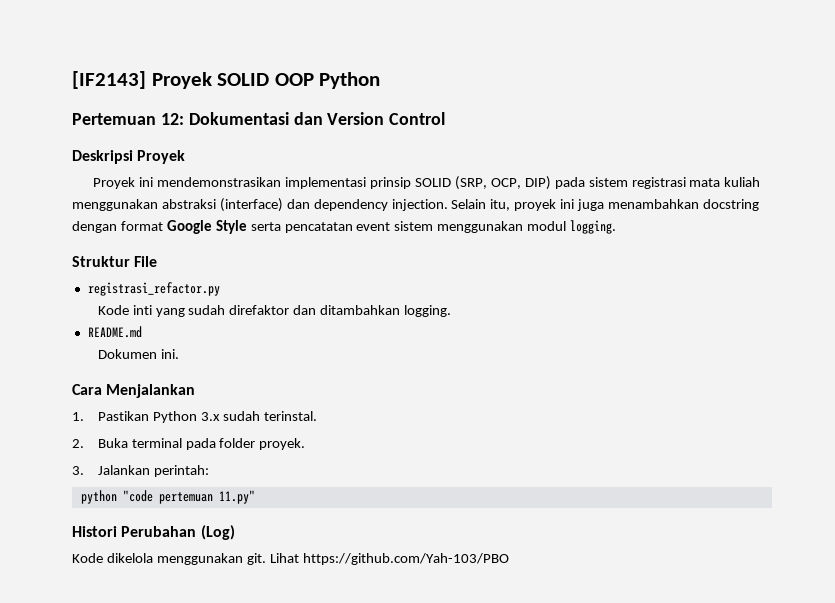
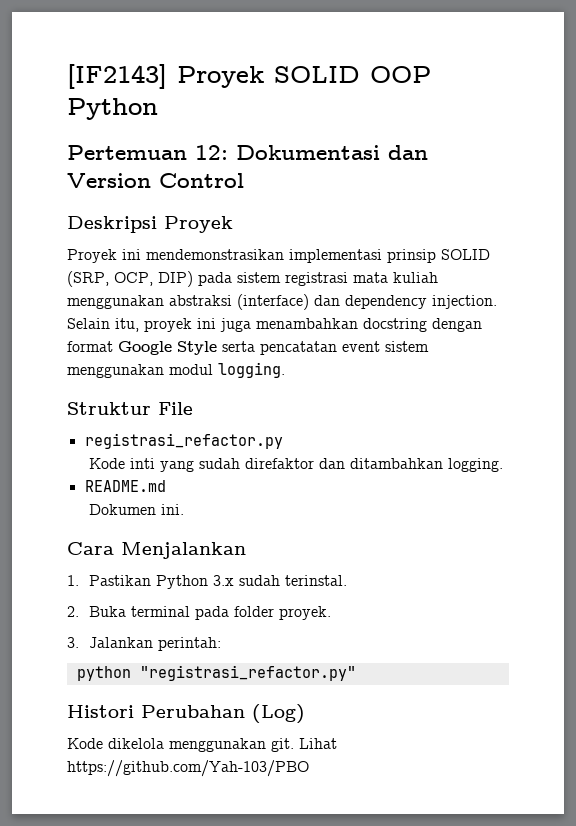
[122,490,255,504] "code pertemuan 11.py" -> [139,665,356,681] "registrasi_refactor.py"

